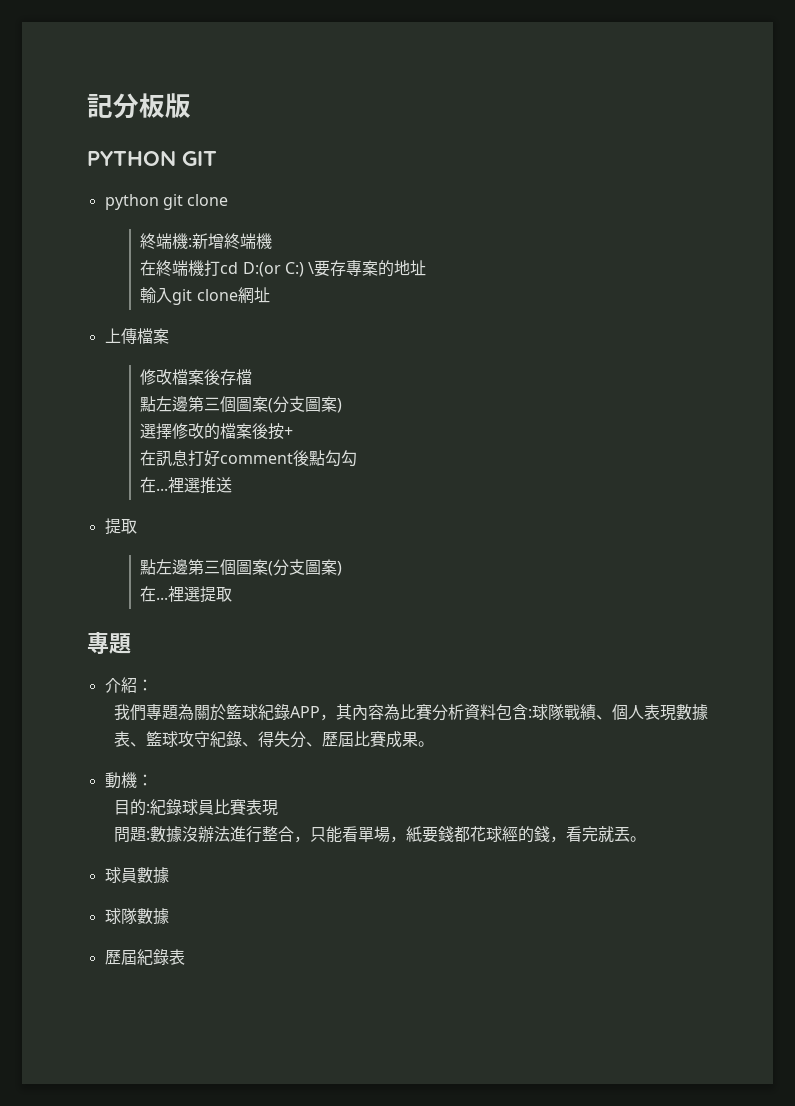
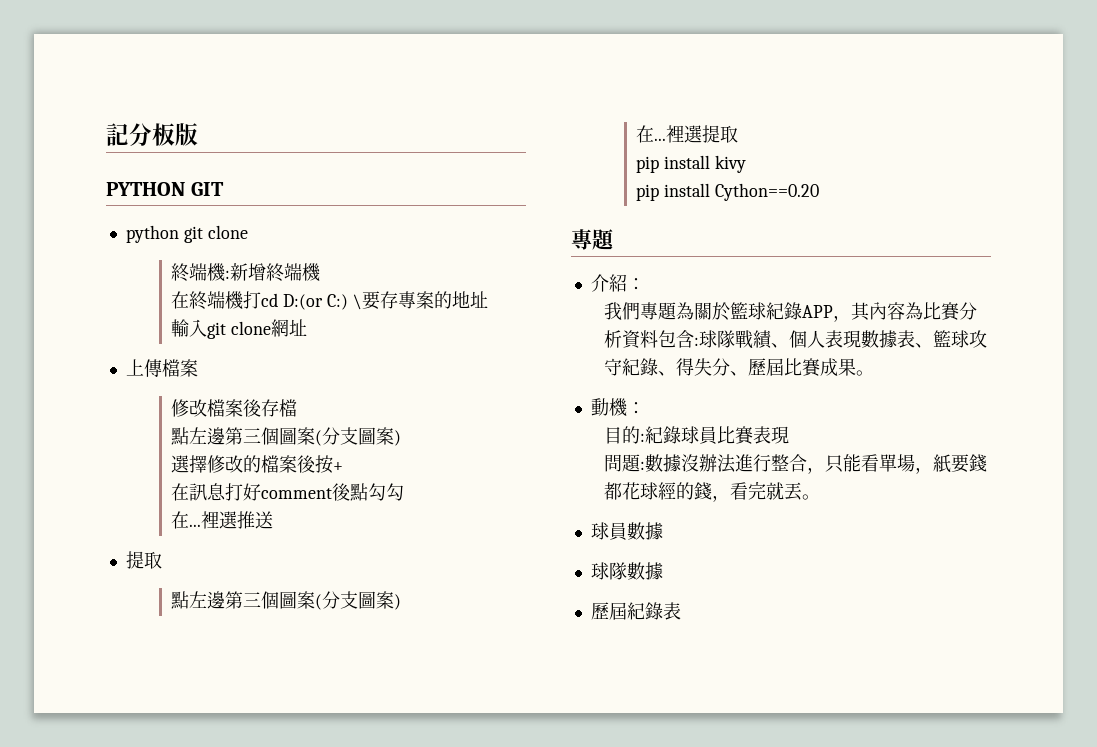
(233, 594) none -> [636,155,747,173] [636,183,820,201] // pip install kivy // pip install Cython==0.20

